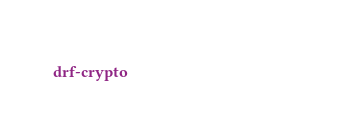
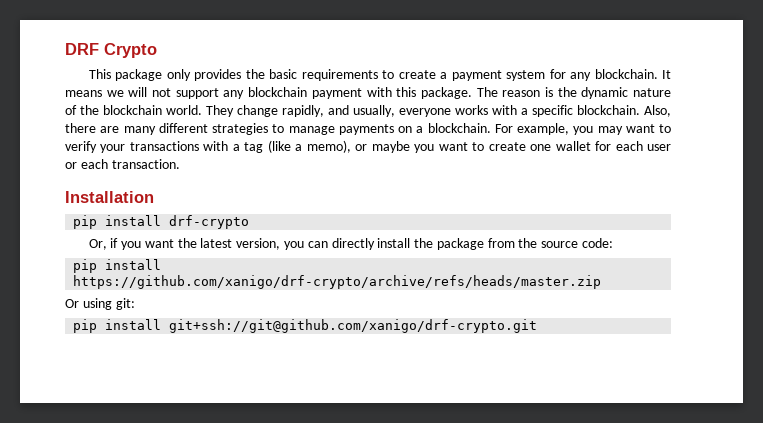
[53,66,128,81] drf-crypto -> [65,43,157,58] [88,69,671,81] [65,87,671,99] [65,105,671,117] [65,123,671,135] [65,140,671,153] [65,159,180,169] [65,191,154,203] [73,215,250,229] [88,238,614,250] [73,259,162,273] [73,275,602,289] [65,298,135,310] [73,319,538,333] DRF Crypto // This package only provides the basic requirements to create a payment system for any blockchain. It means we will not support any blockchain payment with this package. The reason is the dynamic nature of the blockchain world. They change rapidly, and usually, everyone works with a specific blockchain. Also, there are many different strategies to manage payments on a blockchain. For example, you may want to verify your transactions with a tag (like a memo), or maybe you want to create one wallet for each user or each transaction. // Installation // pip install drf-crypto // Or, if you want the latest version, you can directly install the package from the source code: // pip install https://github.com/xanigo/drf-crypto/archive/refs/heads/master.zip // Or using git: // pip install git+ssh://git@github.com/xanigo/drf-crypto.git

